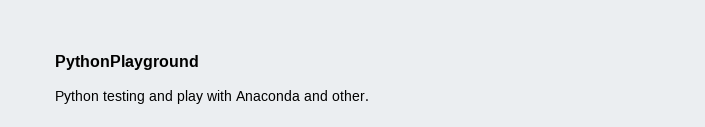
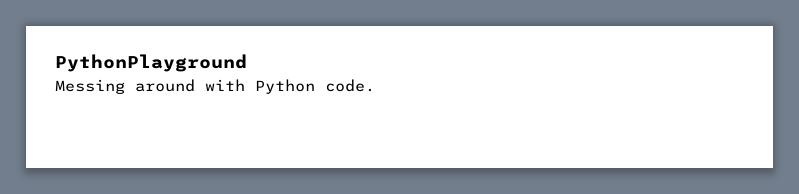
[55,90,369,104] Python testing and play with Anaconda and other. -> [55,79,375,94] Messing around with Python code.

